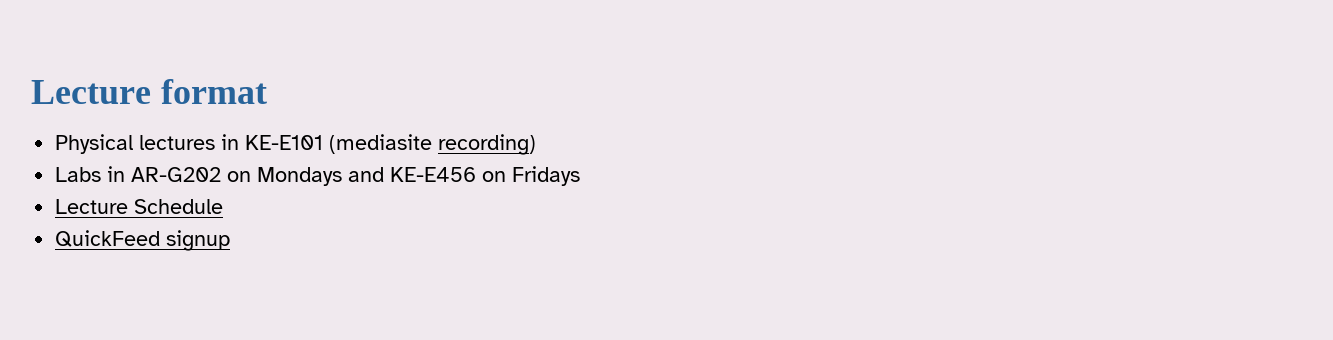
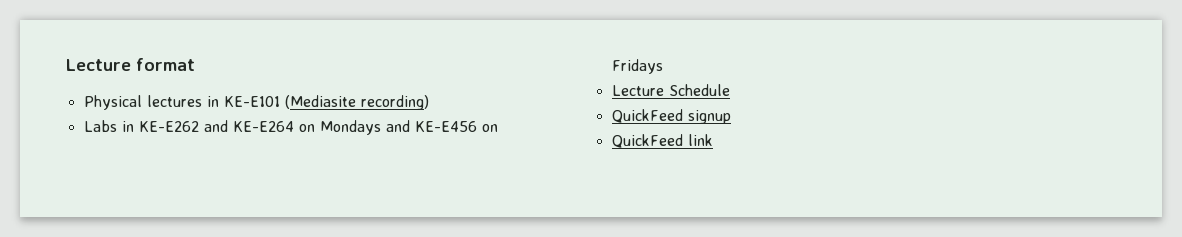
[329,134,433,154] (mediasite -> [284,95,356,109] (Mediasite
[131,167,222,182] AR-G202 -> [138,120,294,132] KE-E262 and KE-E264
(231, 240) none -> [611,134,713,148] // QuickFeed link

